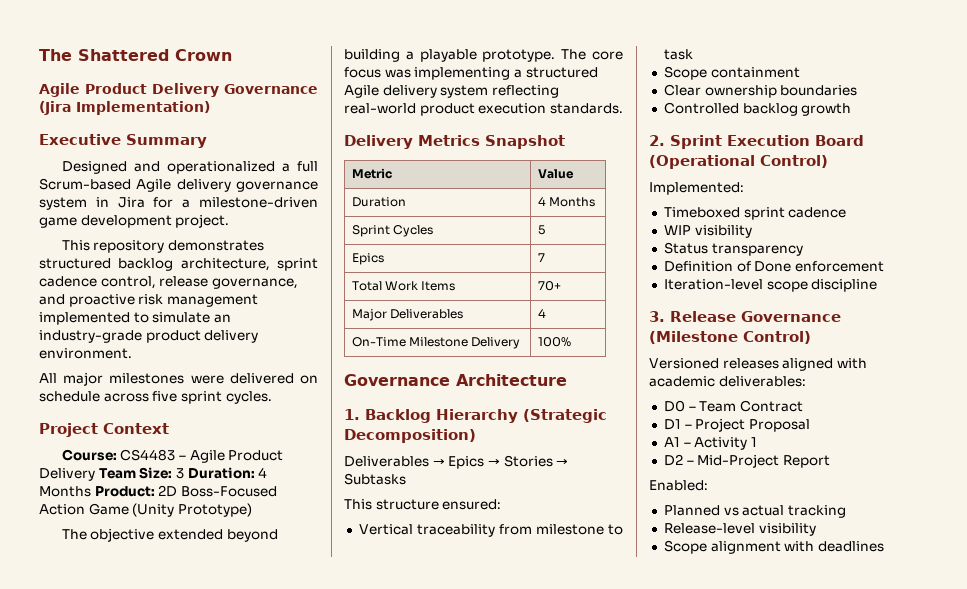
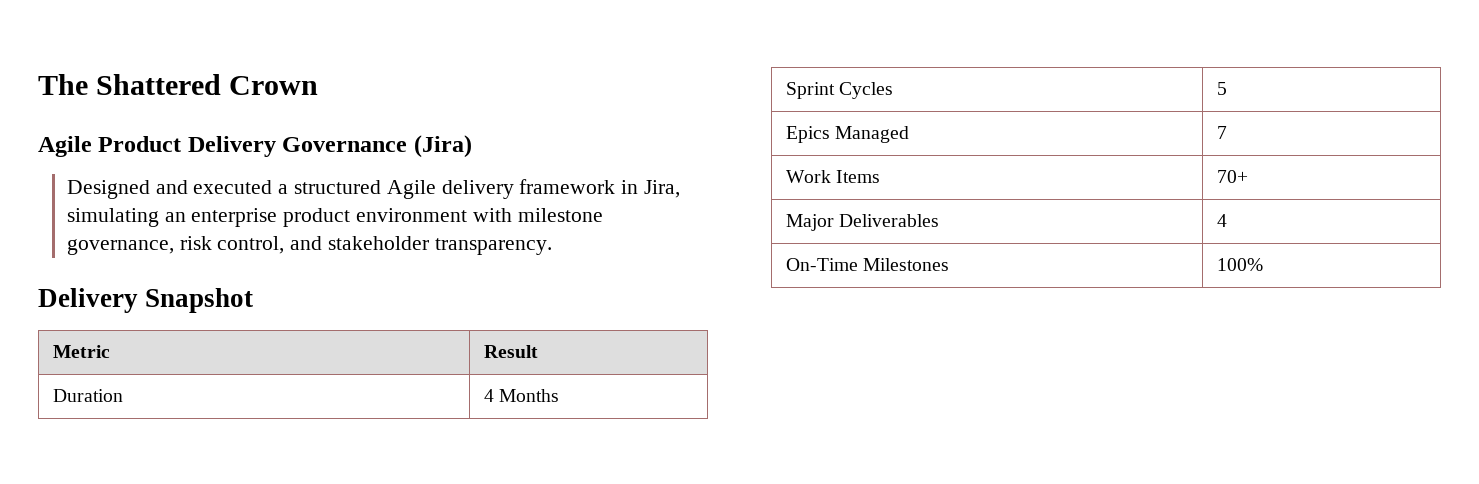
[39,101,210,115] [39,134,207,148] [61,161,318,174] [39,178,318,192] [39,197,318,210] [39,214,230,228] [61,240,265,253] [39,258,318,271] [39,276,298,289] [39,294,258,307] [39,312,231,325] [39,330,259,343] [39,348,132,359] [39,372,318,386] [39,391,272,404] [39,423,169,437] [61,449,284,463] [39,467,268,481] [39,485,277,497] [39,503,252,517] [61,528,278,542] [344,49,623,62] [344,67,598,80] [344,85,559,98] [344,103,623,116] [344,135,480,149] (Jira Implementation) // Executive Summary // Designed and operationalized a full Scrum-based Agile delivery governance system in Jira for a milestone-driven game development project. // This repository demonstrates structured backlog architecture, sprint cadence control, release governance, and proactive risk management implemented to simulate an industry-grade product delivery environment. // All major milestones were delivered on schedule across five sprint cycles. // Project Context // Course: CS4483 – Agile Product Delivery Team Size: 3 Duration: 4 Months Product: 2D Boss-Focused Action Game (Unity Prototype) // The objective extended beyond building a playable prototype. The core focus was implementing a structured Agile delivery system reflecting real-world product execution standards. // Delivery Metrics -> [413,135,472,158] [66,179,680,199] [66,208,603,227] [66,236,552,255] [38,288,138,313] (Jira) // Designed and executed a structured Agile delivery framework in Jira, simulating an enterprise product environment with milestone governance, risk control, and stakeholder transparency. // Delivery
[537,169,574,179] Value -> [483,345,538,358] Result
(384, 259) none -> [835,126,910,143] Managed
[351,281,382,291] Total -> (1227, 132) none
[408,337,521,349] Milestone Delivery -> [863,258,950,271] Milestones
[344,374,567,386] [344,409,607,423] [344,429,476,443] [344,455,569,469] [344,473,406,485] [344,499,502,510] [358,524,623,537] [663,49,693,60] [663,66,800,80] [663,84,858,98] [663,102,852,116] [649,135,864,149] [649,155,828,169] [649,182,744,195] [663,207,847,220] [663,225,752,238] [663,242,803,256] [663,261,884,272] [663,279,878,292] [649,311,841,322] [649,331,811,344] [649,358,867,371] [649,376,806,387] [663,400,803,412] [663,418,810,432] [663,437,757,450] [663,454,830,468] [649,480,708,491] [663,505,846,518] [663,523,816,536] [663,540,884,554] // Governance Architecture // 1. Backlog Hierarchy (Strategic Decomposition) // Deliverables → Epics → Stories → Subtasks // This structure ensured: // Vertical traceability from milestone to task // Scope containment // Clear ownership boundaries // Controlled backlog growth // 2. Sprint Execution Board (Operational Control) // Implemented: // Timeboxed sprint cadence // WIP visibility // Status transparency // Definition of Done enforcement // Iteration-level scope discipline // 3. Release Governance (Milestone Control) // Versioned releases aligned with academic deliverables: // D0 – Team Contract // D1 – Project Proposal // A1 – Activity 1 // D2 – Mid-Project Report // Enabled: // Planned vs actual tracking // Release-level visibility // Scope alignment with deadlines -> (1263, 264) none

